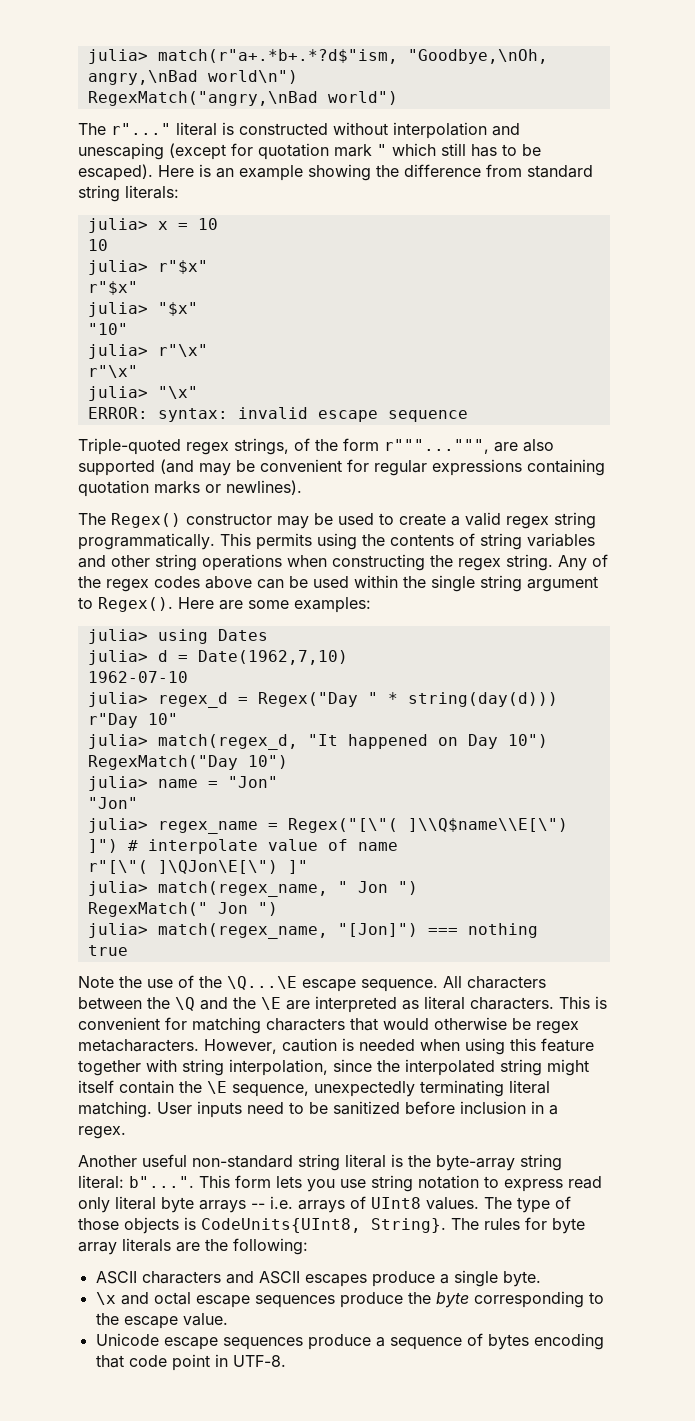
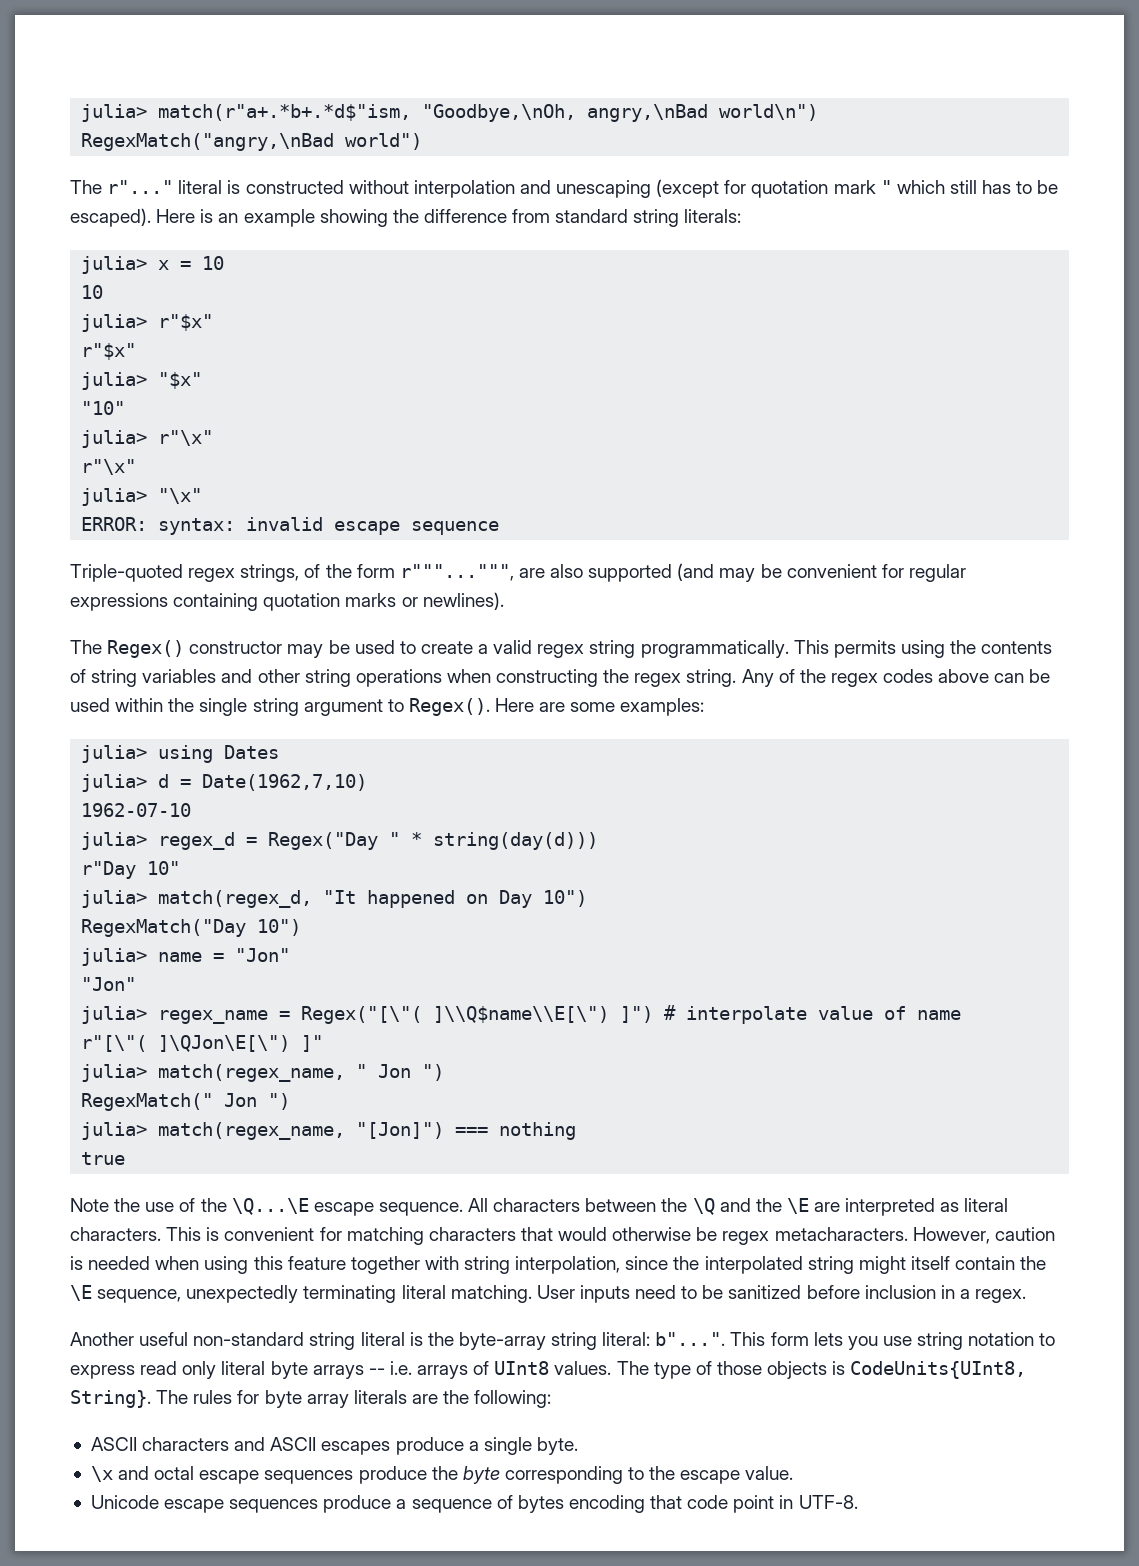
[87,49,398,64] julia> match(r"a+.*b+.*?d$"ism, -> [81,104,412,122] julia> match(r"a+.*b+.*d$"ism,

